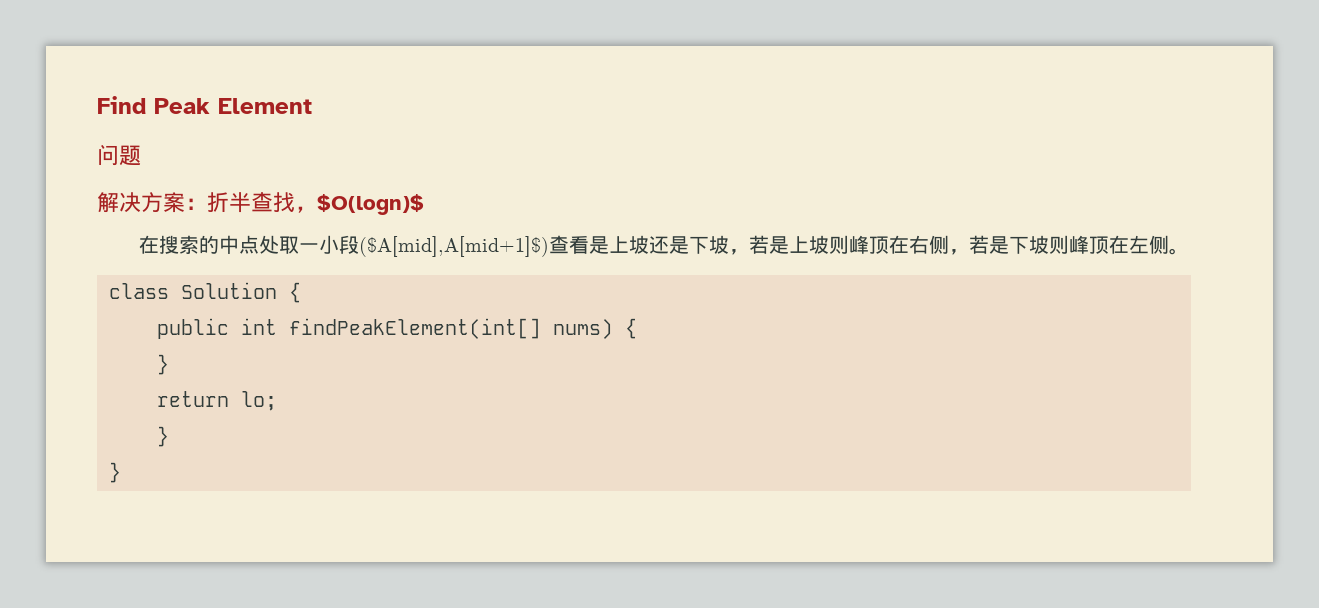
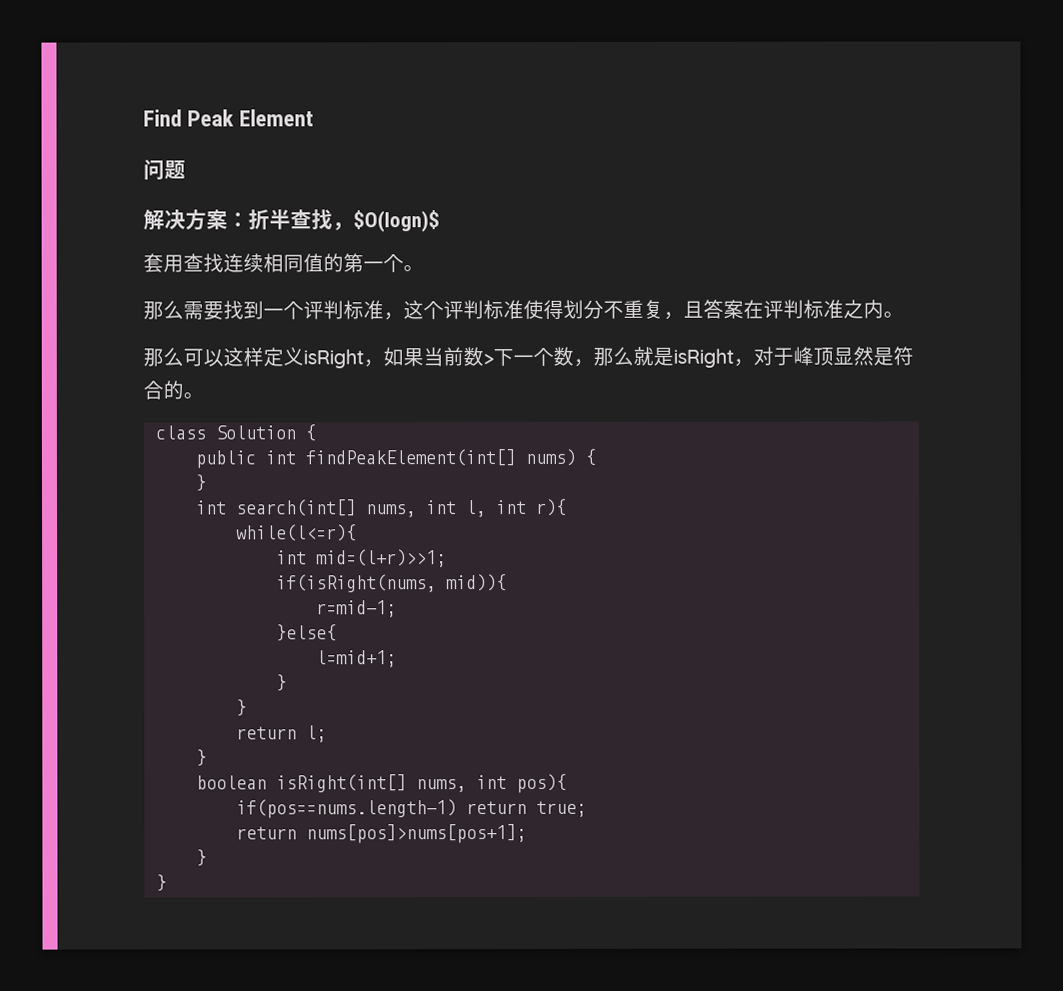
[138,235,1169,257] 在搜索的中点处取一小段($A[mid],A[mid+1]$)查看是上坡还是下坡，若是上坡则峰顶在右侧，若是下坡则峰顶在左侧 -> [143,253,424,273] [143,299,904,321] [143,346,914,369] [143,380,184,400] 套用查找连续相同值的第一个。 // 那么需要找到一个评判标准，这个评判标准使得划分不重复，且答案在评判标准之内。 // 那么可以这样定义isRight，如果当前数>下一个数，那么就是isRight，对于峰顶显然是符合的
[157,391,277,411] return lo; -> [195,498,567,518] [235,524,357,542] [275,549,447,568] [275,574,507,593] [315,600,397,618] [275,624,337,642] [315,650,397,668] [275,674,287,692] [235,699,247,717] [235,725,327,743] [195,749,207,767] [195,773,567,794] [235,799,587,819] [235,824,527,844] int search(int[] nums, int l, int r){ // while(l<=r){ // int mid=(l+r)>>1; // if(isRight(nums, mid)){ // r=mid-1; // }else{ // l=mid+1; // } // } // return l; // } // boolean isRight(int[] nums, int pos){ // if(pos==nums.length-1) return true; // return nums[pos]>nums[pos+1];

